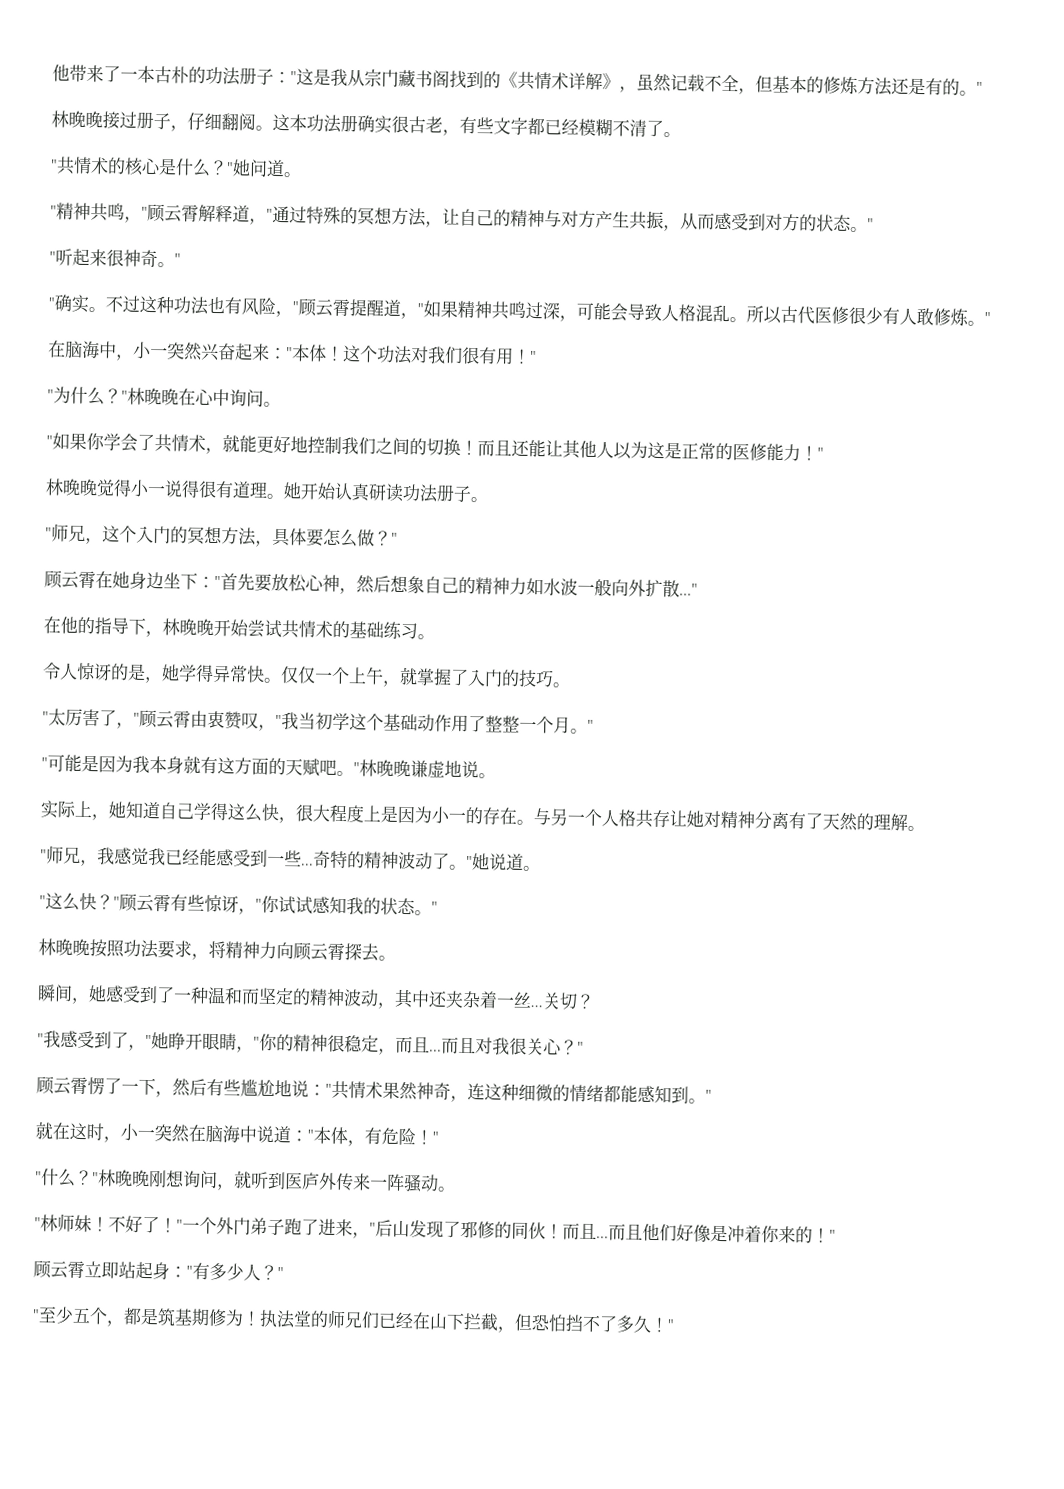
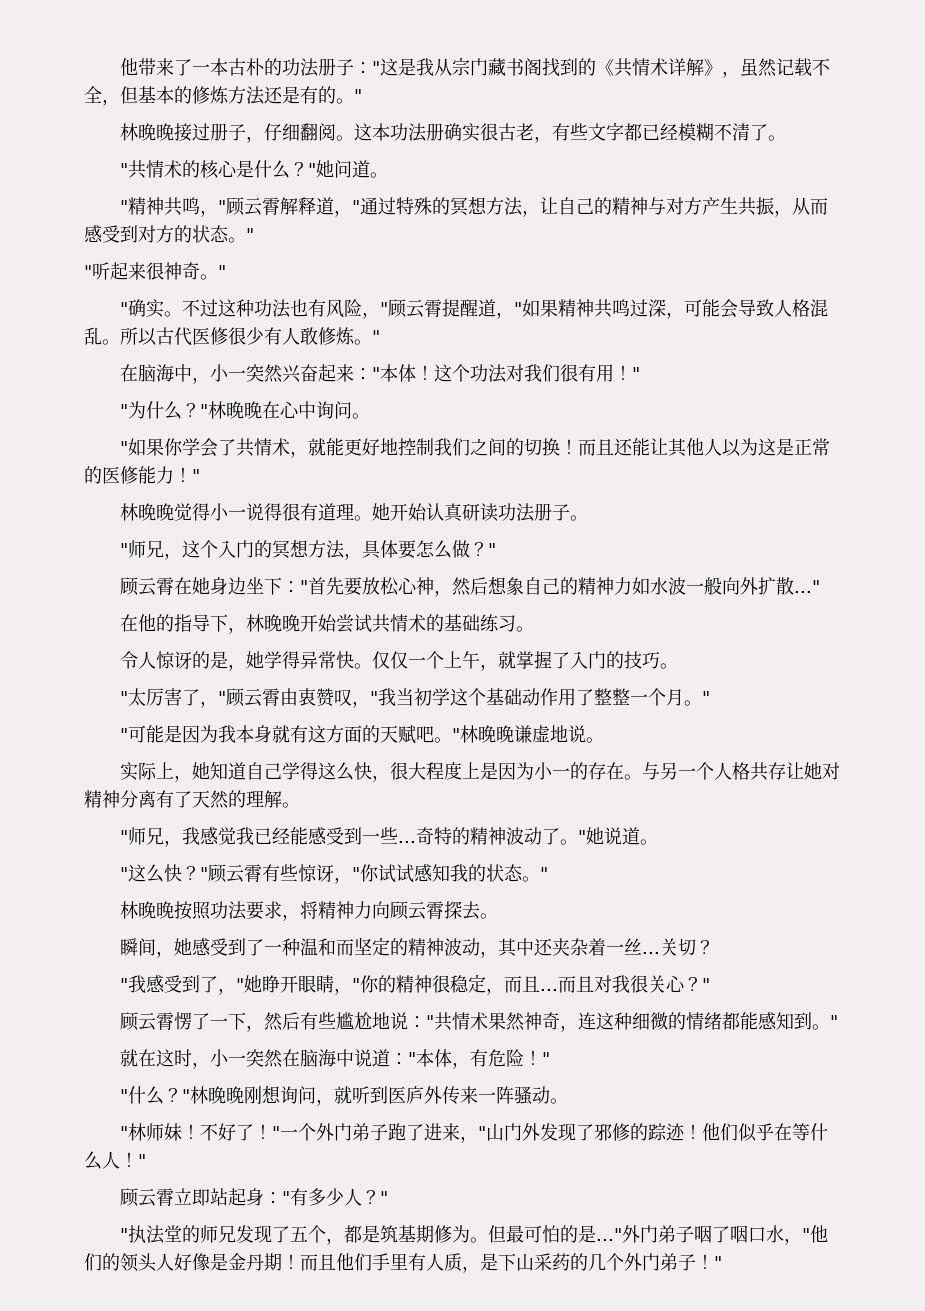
[375,1219,410,1238] 后山 -> [485,1123,540,1141] 山门外
[511,1221,813,1244] 同伙！而且...而且他们好像是冲着你来的 -> [647,1123,828,1142] [84,1151,120,1170] 踪迹！他们似乎在等什么人
[38,1306,74,1324] 至少 -> [127,1225,290,1244] 执法堂的师兄发现了
[242,1309,652,1333] ！执法堂的师兄们已经在山下拦截，但恐怕挡不了多久 -> [469,1225,828,1245] [84,1253,696,1273] 。但最可怕的是..."外门弟子咽了咽口水，"他们的领头人好像是金丹期！而且他们手里有人质，是下山采药的几个外门弟子

